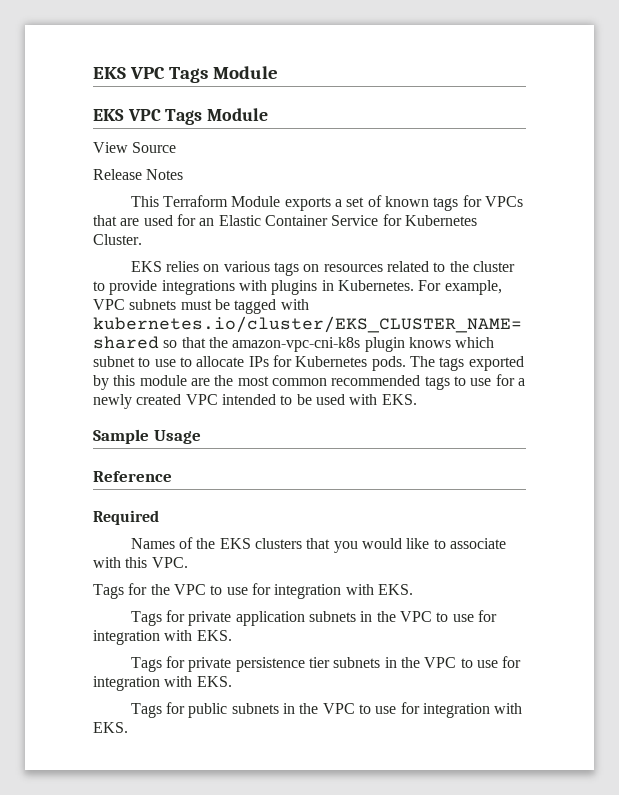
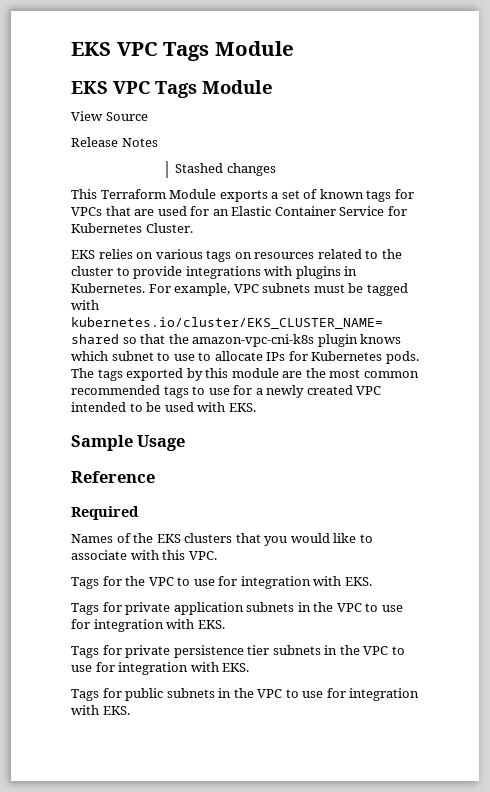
(184, 174) none -> [175,163,276,176] // Stashed changes

